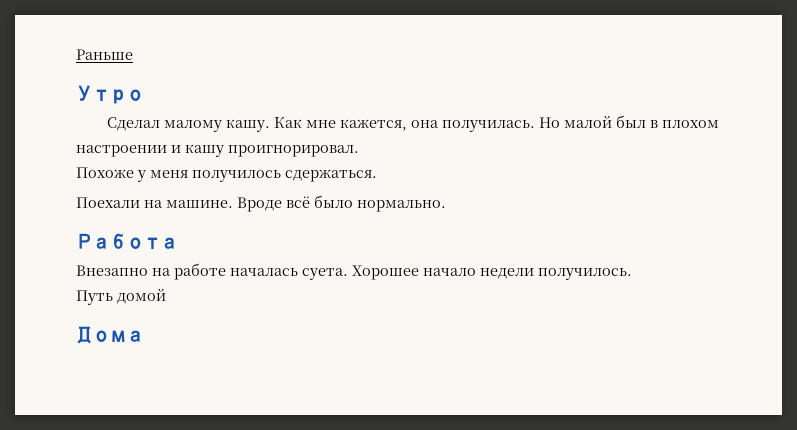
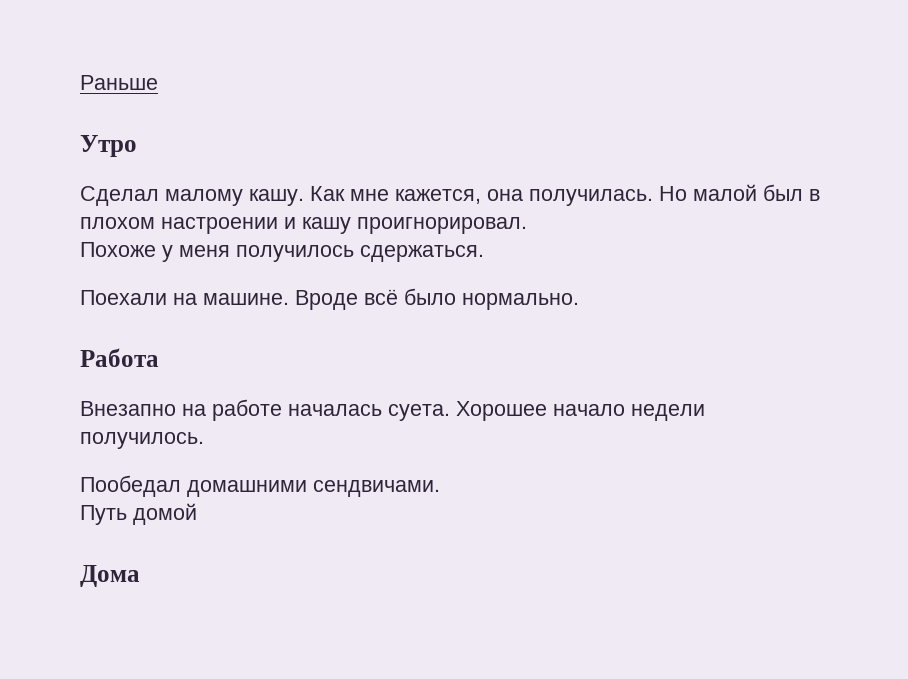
(632, 274) none -> [80,475,440,497] // Пообедал домашними сендвичами.

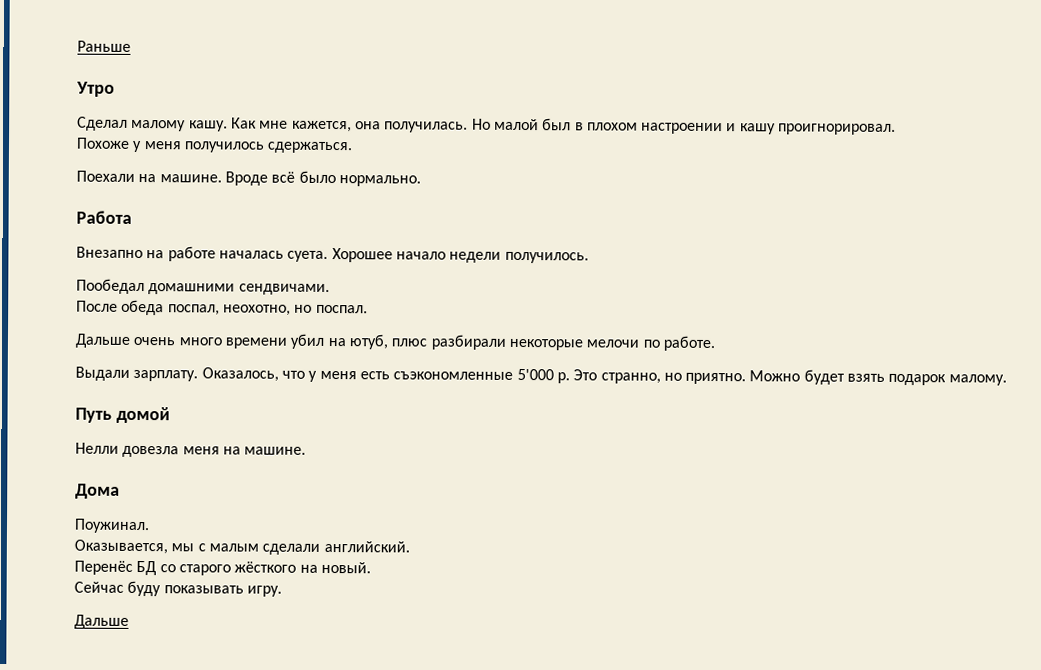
[80,503,197,525] [80,565,140,587] Путь домой // Дома -> [76,299,368,316] [75,333,715,352] [75,366,1007,386] [75,406,170,424] [75,442,307,458] [75,483,120,499] [74,518,150,534] [74,539,410,555] [74,560,371,576] [74,580,282,597] [74,614,129,629] После обеда поспал, неохотно, но поспал. // Дальше очень много времени убил на ютуб, плюс разбирали некоторые мелочи по работе. // Выдали зарплату. Оказалось, что у меня есть съэкономленные 5'000 р. Это странно, но приятно. Можно будет взять подарок малому. // Путь домой // Нелли довезла меня на машине. // Дома // Поужинал. // Оказывается, мы с малым сделали английский. // Перенёс БД со старого жёсткого на новый. // Сейчас буду показывать игру. // Дальше

